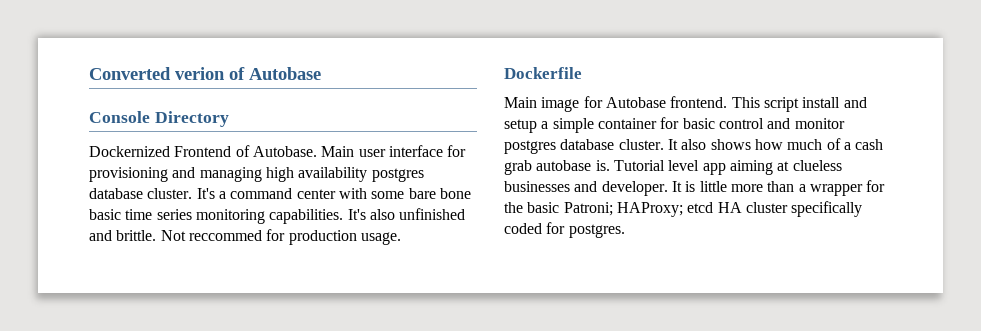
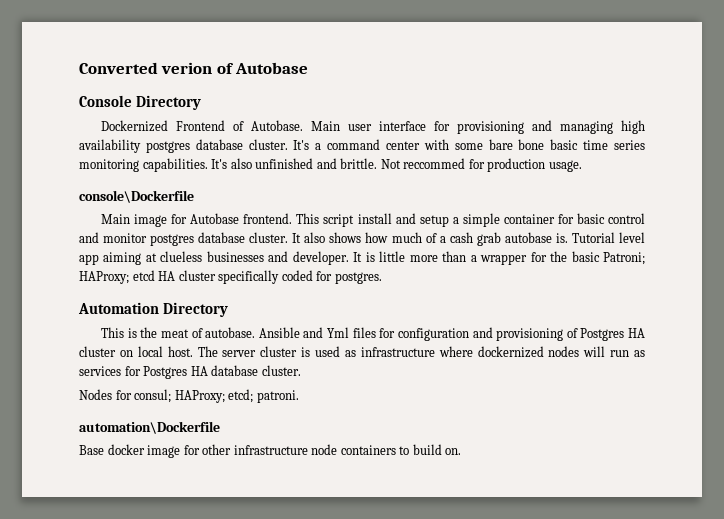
[504,67,582,79] Dockerfile -> [79,190,194,203] console\Dockerfile
(625, 231) none -> [78,302,229,317] [101,327,645,341] [79,346,645,358] [79,365,301,379] [79,389,299,403] [79,421,220,434] [79,444,462,458] // Automation Directory // This is the meat of autobase. Ansible and Yml files for configuration and provisioning of Postgres HA cluster on local host. The server cluster is used as infrastructure where dockernized nodes will run as services for Postgres HA database cluster. // Nodes for consul; HAProxy; etcd; patroni. // automation\Dockerfile // Base docker image for other infrastructure node containers to build on.

